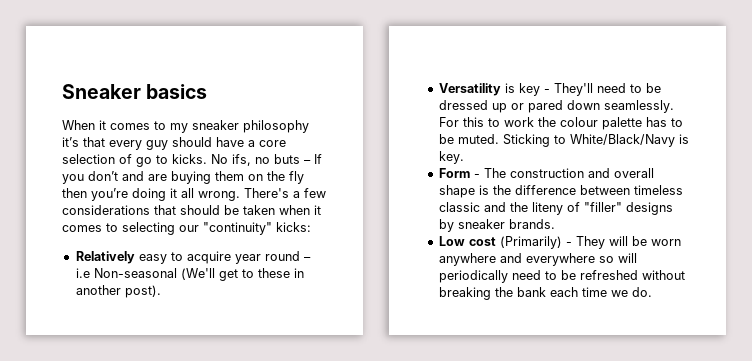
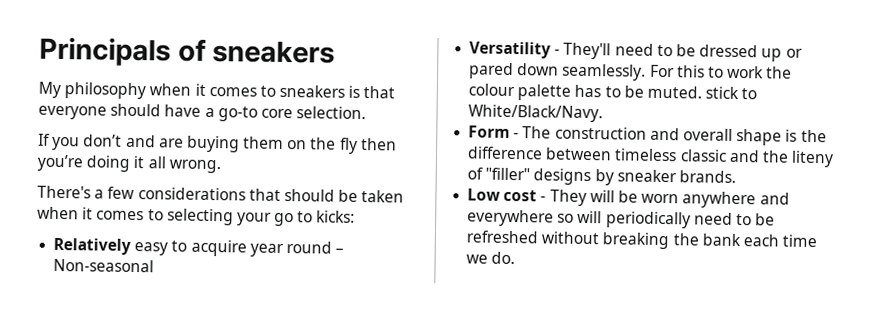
[62,84,208,99] [62,120,309,133] [62,137,286,150] [62,154,311,167] Sneaker basics // When it comes to my sneaker philosophy it’s that every guy should have a core selection of go to kicks. No ifs, no buts – -> [39,36,336,67] [38,81,396,100] [38,103,367,122] Principals of sneakers // My philosophy when it comes to sneakers is that everyone should have a go-to core selection. //
(240, 196) none -> (221, 166) //
[179,222,272,235] our "continuity" -> [236,211,314,227] your go to
[75,268,90,278] i.e -> (345, 251) none
[180,268,304,281] [75,285,161,298] (We'll get to these in another post). -> (155, 265) none
[504,83,540,96] is key -> (552, 50) none
[502,134,689,147] [438,151,464,164] Sticking to White/Black/Navy is key. -> [705,86,758,100] [468,104,604,123] stick to White/Black/Navy.
[499,236,562,249] (Primarily) -> (538, 195) none

